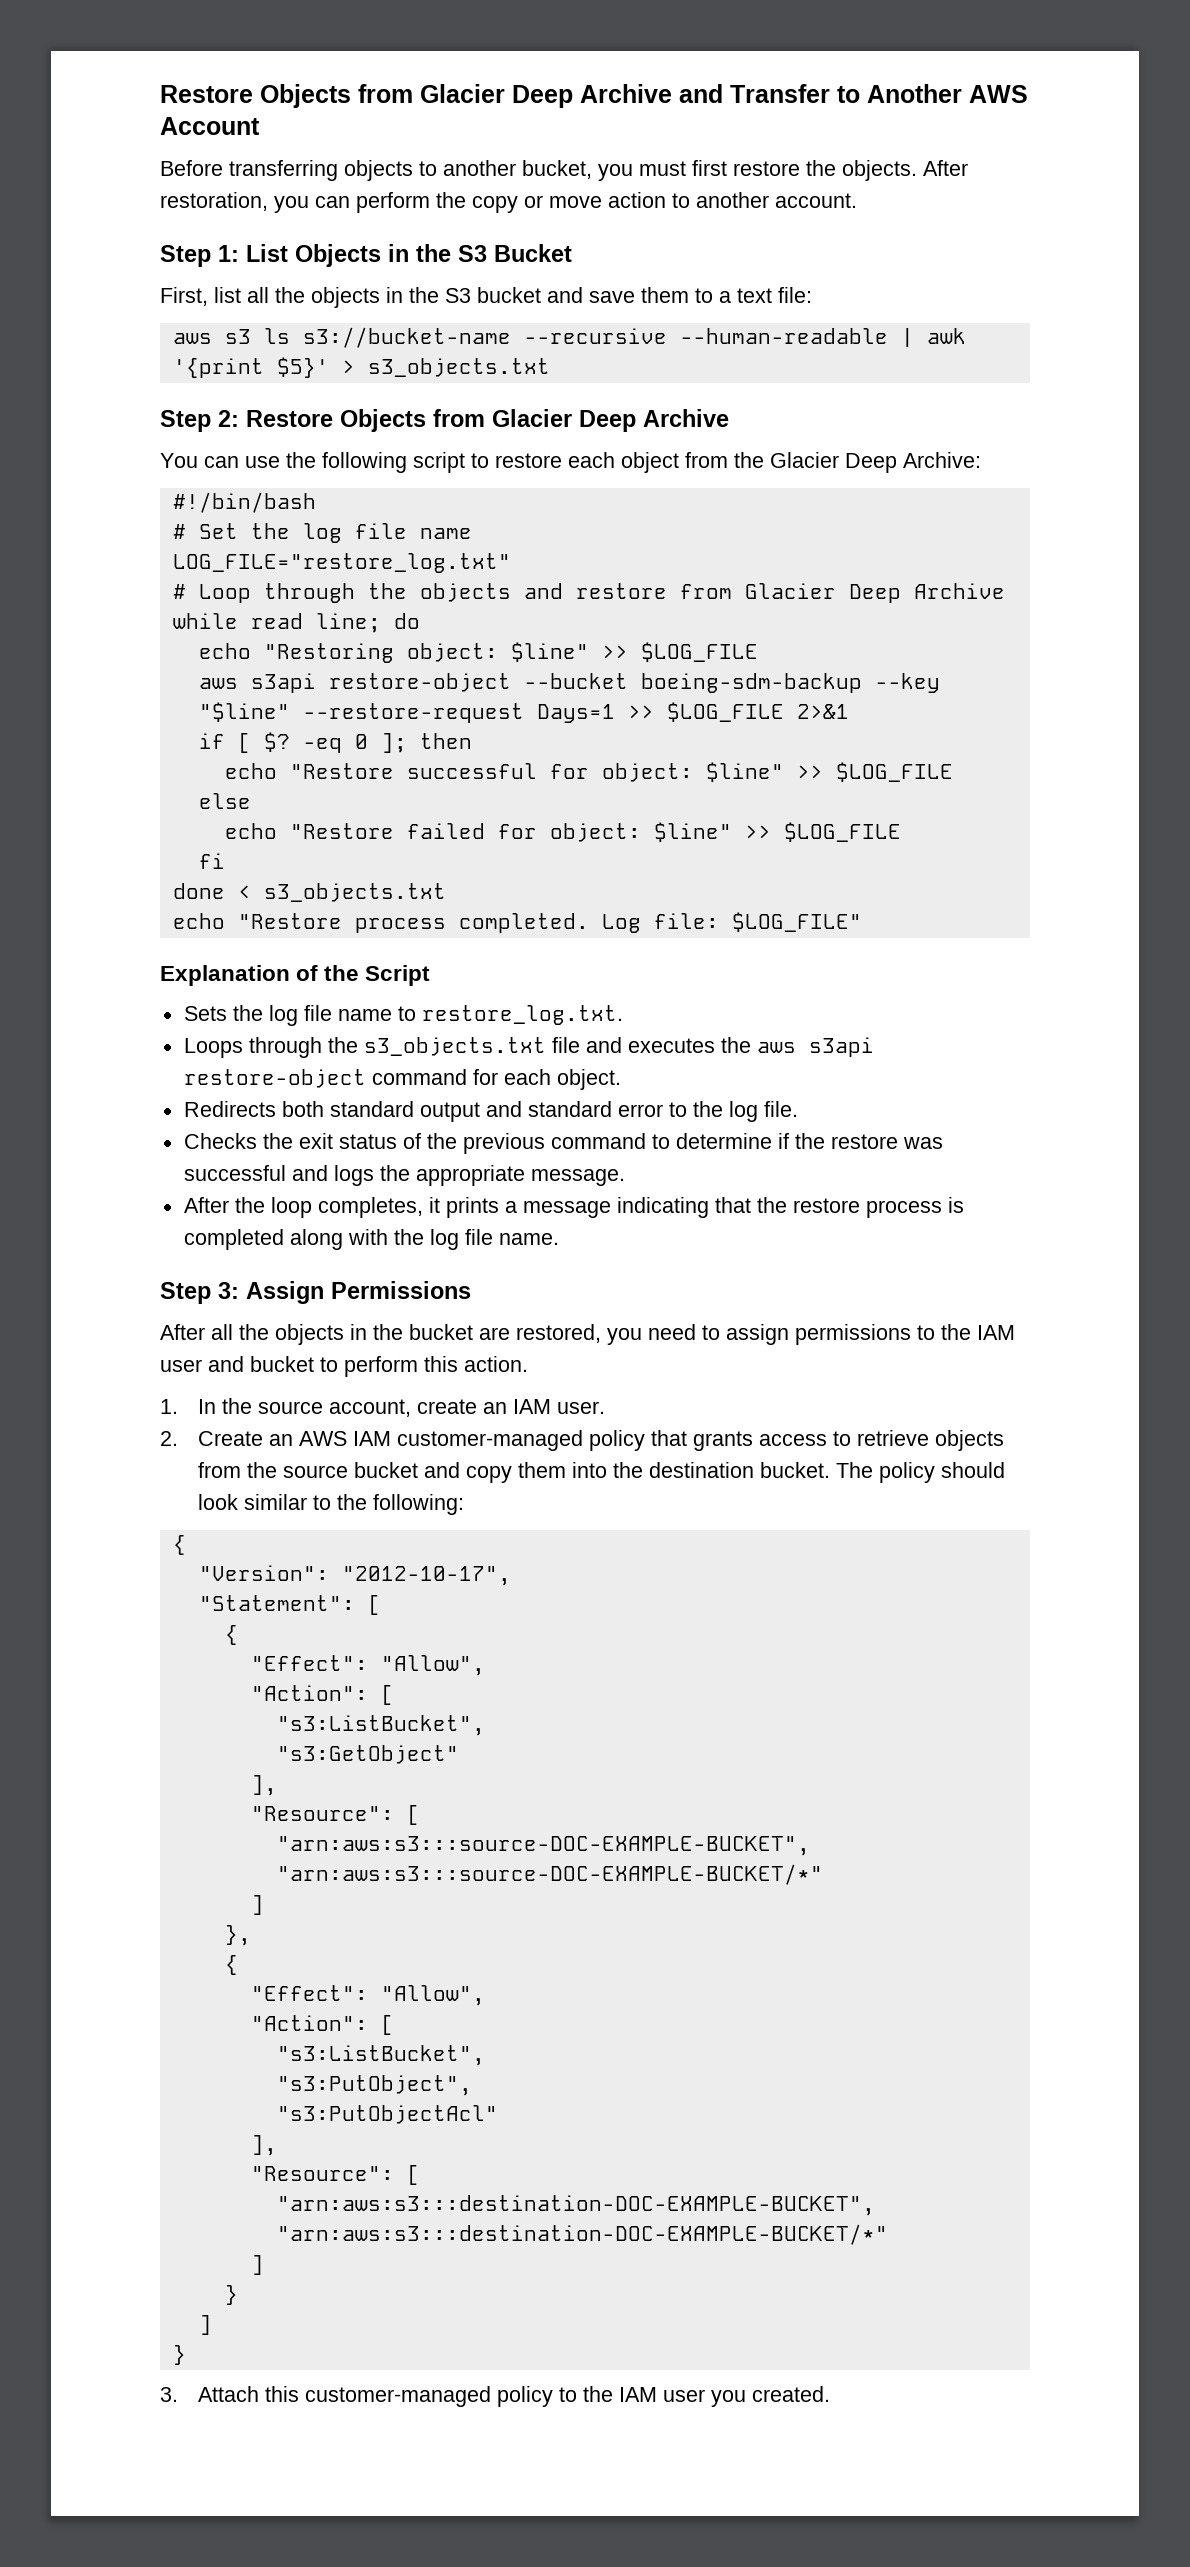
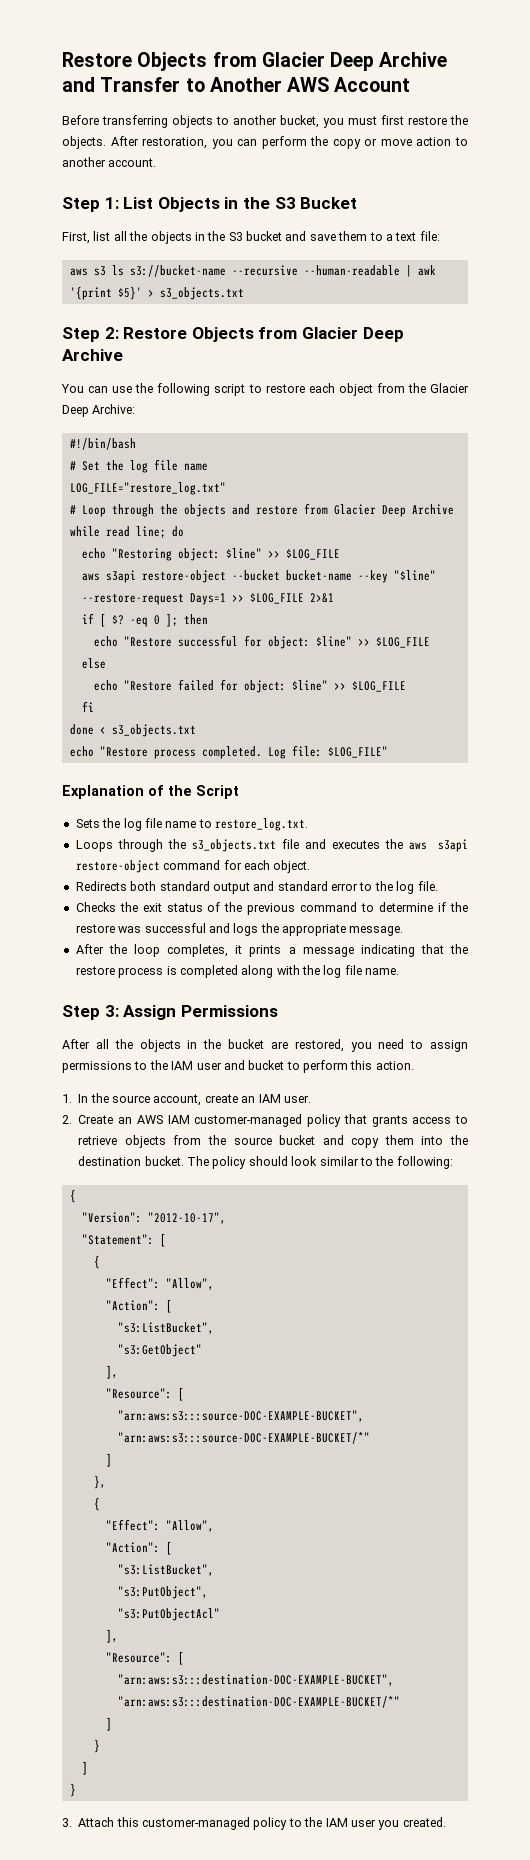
[640,673,862,693] boeing-sdm-backup -> [285,570,352,581] bucket-name

